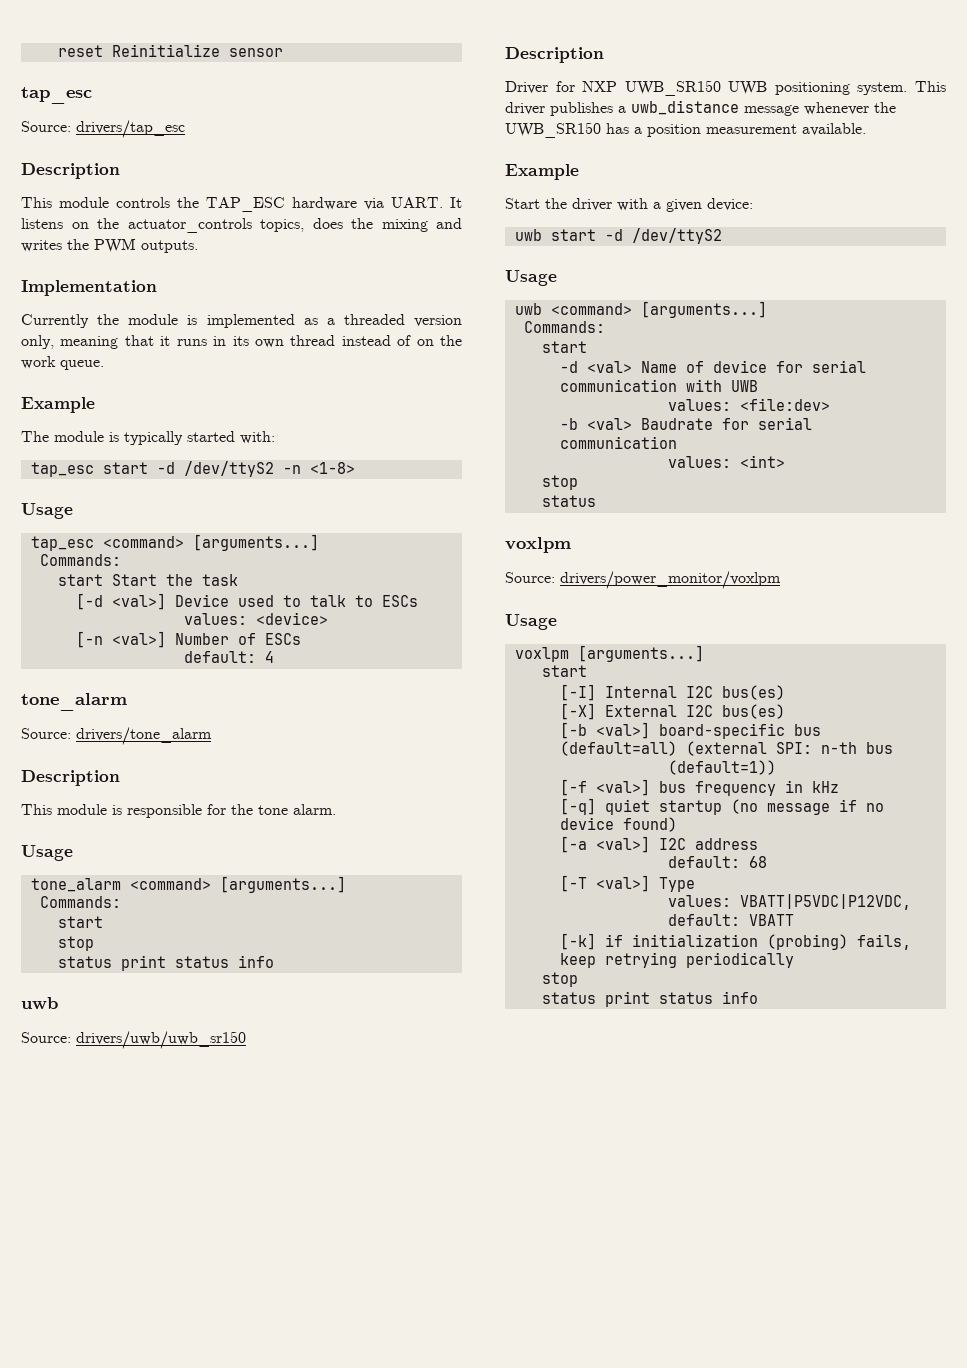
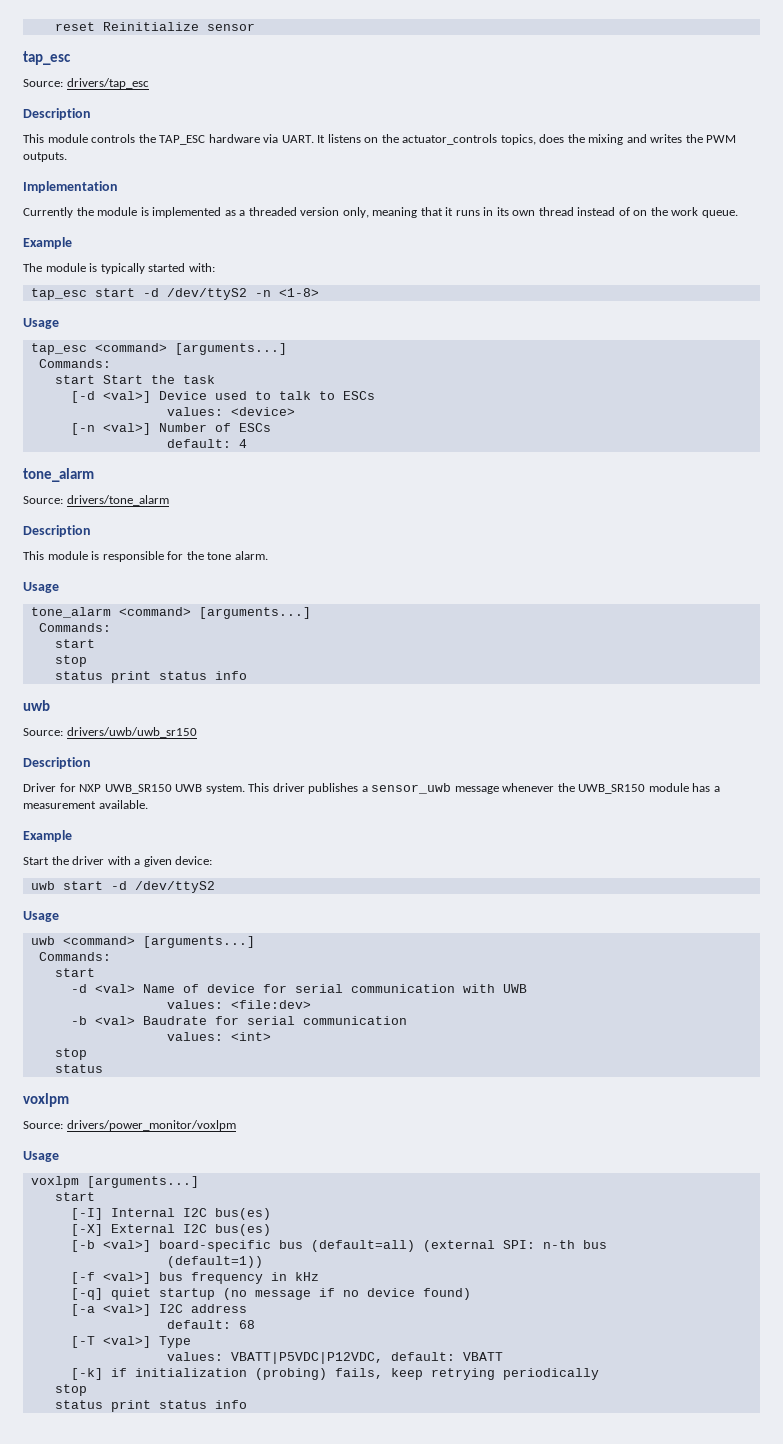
[774,82,850,95] positioning -> (203, 788) none
[631,100,739,115] uwb_distance -> [371,783,452,794] sensor_uwb
(601, 130) none -> [648,783,689,792] module
[647,124,701,137] position -> (720, 789) none

